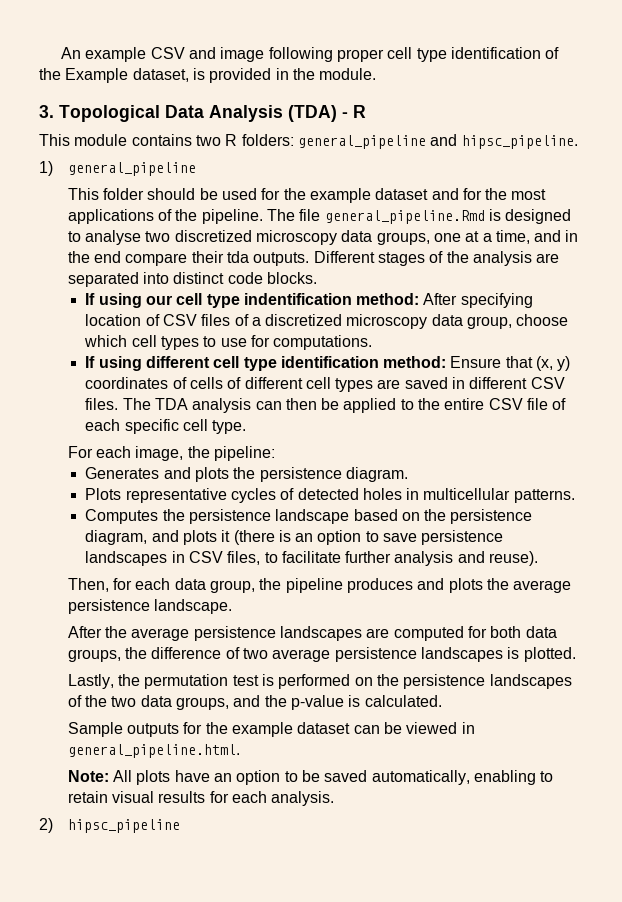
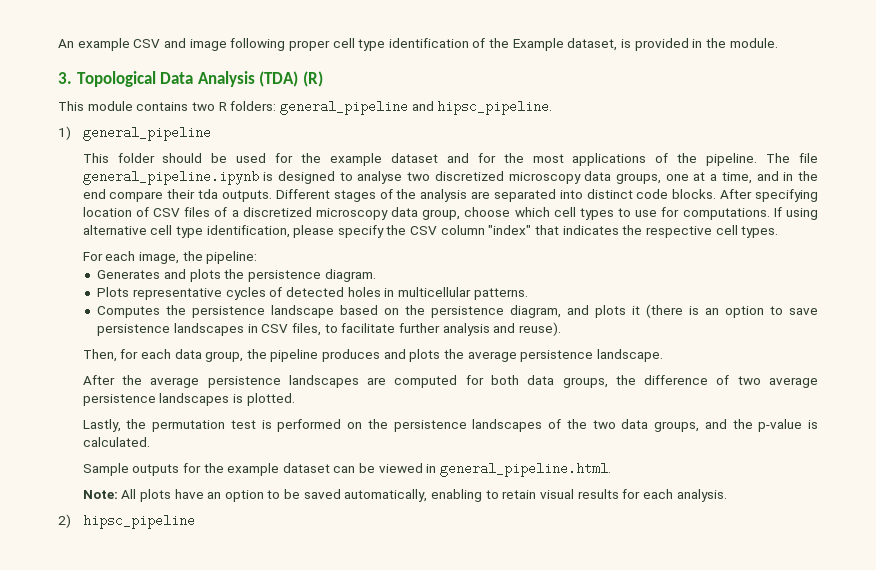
[342,105,366,118] - R -> [302,71,323,87] (R)
[324,210,485,224] general_pipeline.Rmd -> [82,170,259,185] general_pipeline.ipynb
[85,293,420,308] // If using our cell type indentification method: -> (717, 194) none
[85,356,571,371] [85,377,565,392] [85,398,567,413] [85,419,247,434] // If using different cell type identification method: Ensure that (x, y) coordinates of cells of different cell types are saved in different CSV files. The TDA analysis can then be applied to the entire CSV file of each specific cell type. -> [773,207,819,220] [82,225,779,238] If using alternative cell type identification, please specify the CSV column "index" that indicates the respective cell types.

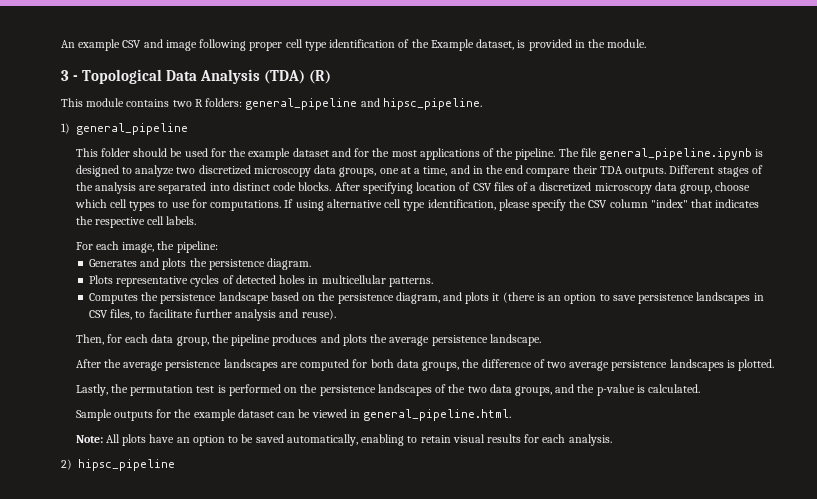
[58,72,72,84] 3. -> [61,70,79,81] 3 -
[357,171,403,184] analyse -> [135,165,175,177] analyze
[198,189,219,199] tda -> [599,166,623,174] TDA
[741,226,779,238] types. -> [166,216,197,225] labels.

